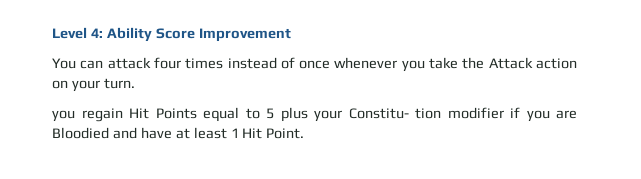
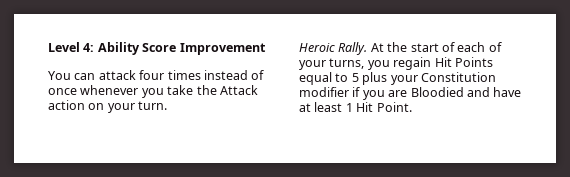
(135, 83) none -> [299,42,502,55] [299,58,365,70] Heroic Rally. At the start of each of your turns,
[348,108,441,119] Constitu- tion -> [420,72,496,82] Constitution

